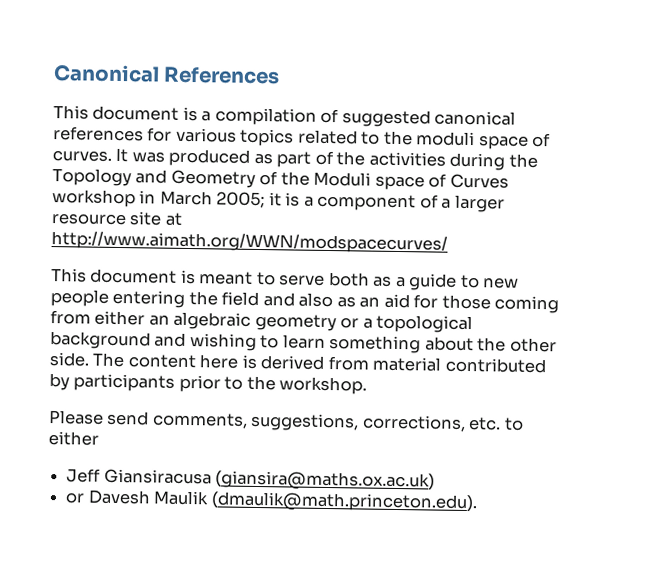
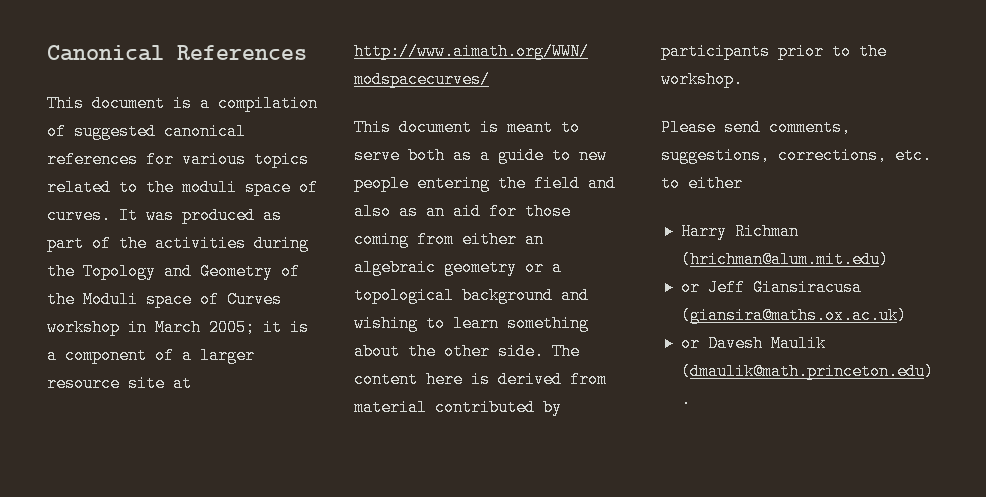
(99, 438) none -> [680,223,799,240] [680,251,889,268] [680,279,700,296] Harry Richman (hrichman@alum.mit.edu) // or

